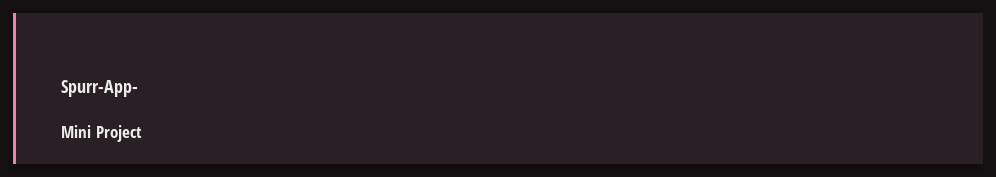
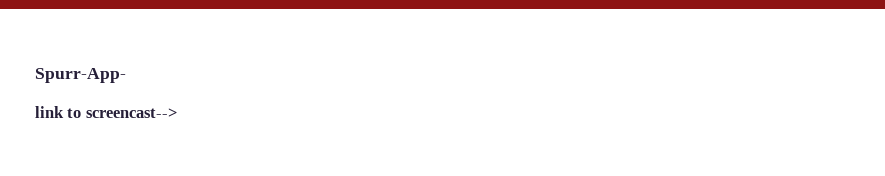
[61,125,142,142] Mini Project -> [35,106,177,118] link to screencast-->

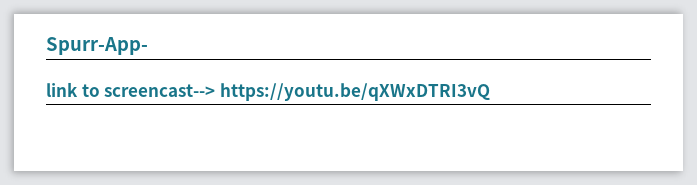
(177, 113) none -> [219,83,490,101] https://youtu.be/qXWxDTRI3vQ

